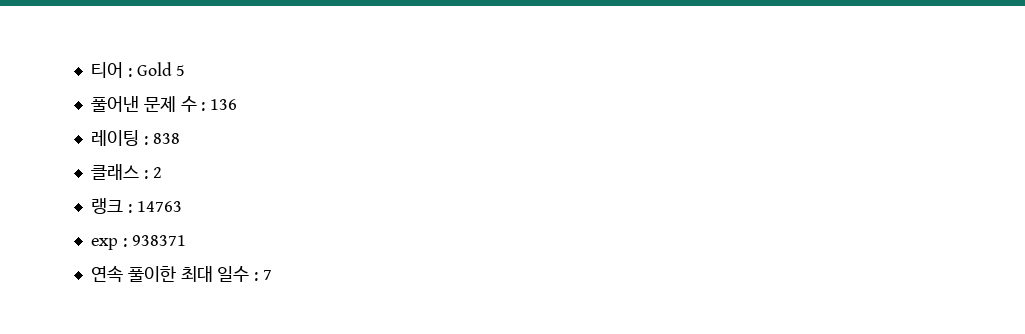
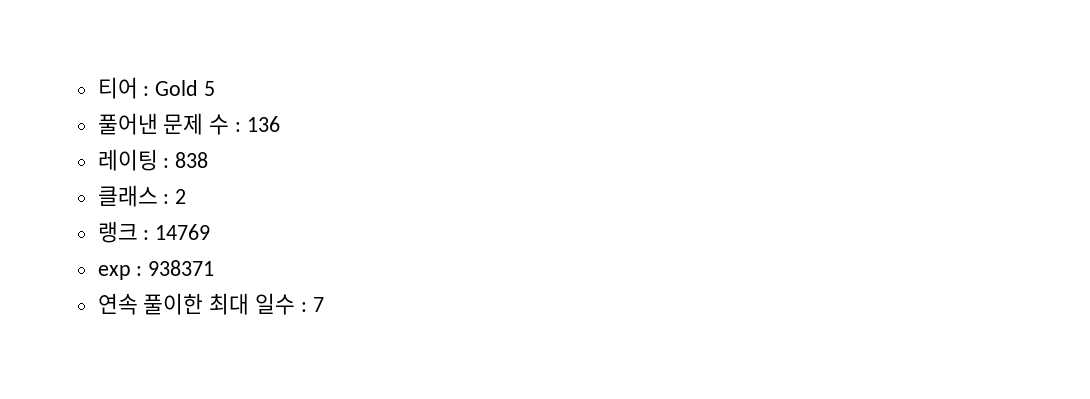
[136,201,182,212] 14763 -> [155,224,211,240] 14769

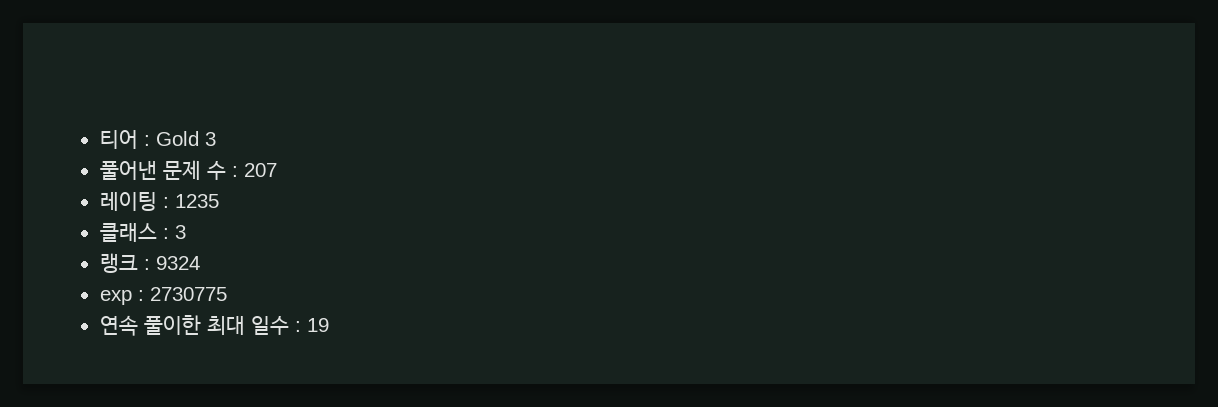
[204,81,216,96] 5 -> [204,132,216,146] 3
[246,116,280,132] 136 -> [243,163,277,177] 207
[175,152,209,168] 838 -> [174,194,219,208] 1235
[175,189,187,204] 2 -> [174,225,186,239] 3
[155,224,211,240] 14769 -> [155,256,200,270] 9324
[148,260,215,276] 938371 -> [149,287,227,301] 2730775
[312,297,324,312] 7 -> [306,318,329,332] 19

